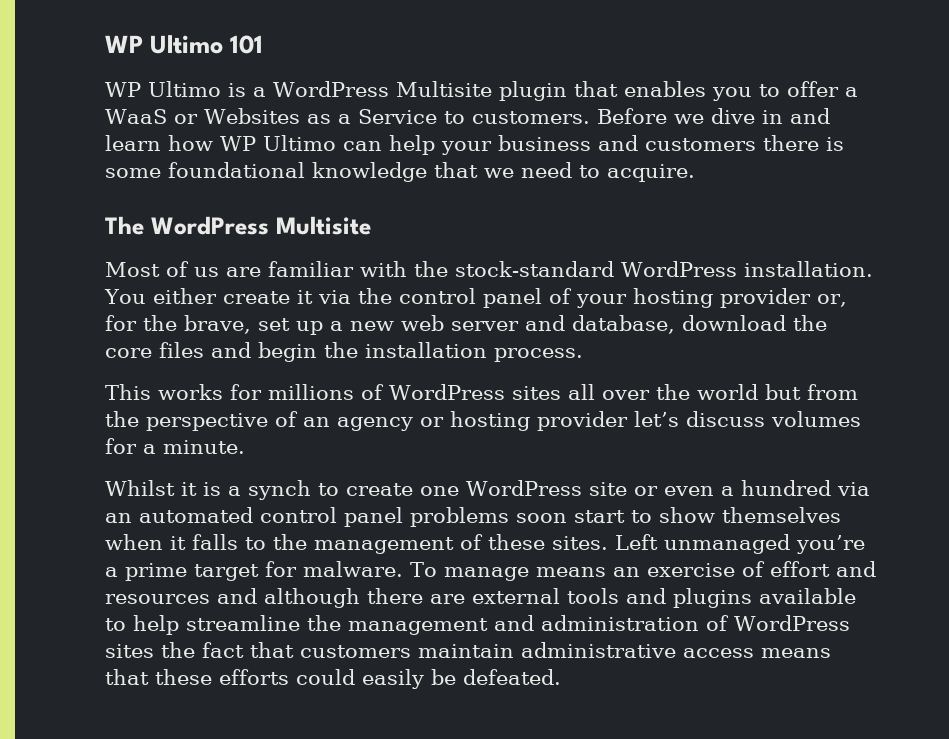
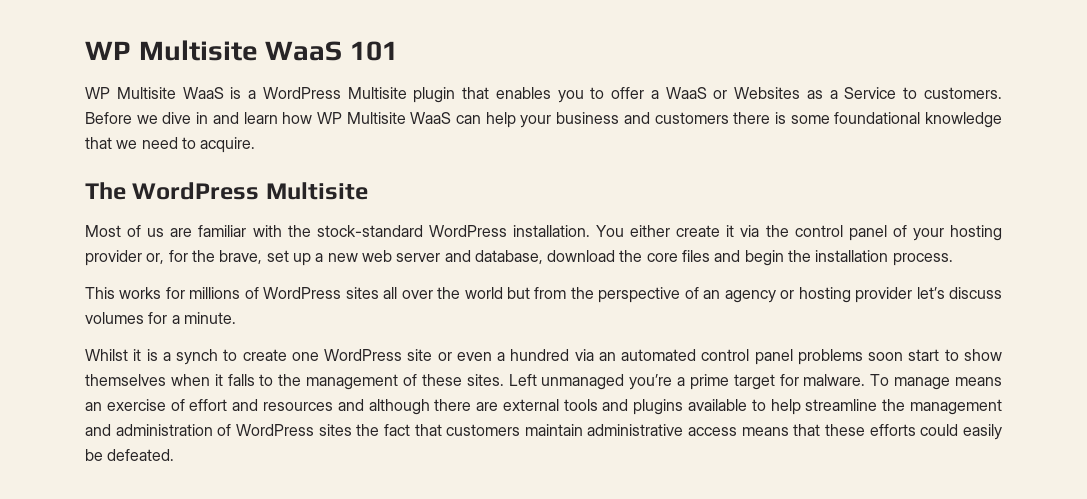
[105,35,224,54] WP Ultimo -> [85,40,343,61] WP Multisite WaaS
[148,81,221,97] Ultimo -> [116,87,224,99] Multisite WaaS
[263,135,336,151] Ultimo -> [346,112,452,124] Multisite WaaS

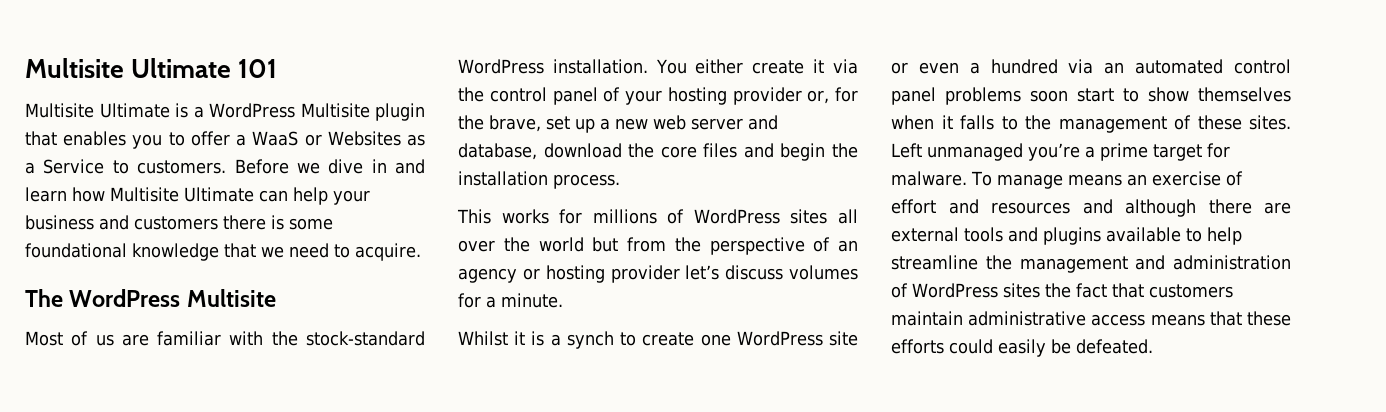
[85,40,398,61] [85,87,224,99] WP Multisite WaaS 101 // WP Multisite WaaS -> [25,58,278,78] [25,103,170,118] Multisite Ultimate 101 // Multisite Ultimate
[316,112,452,124] WP Multisite WaaS -> [110,187,254,202] Multisite Ultimate

